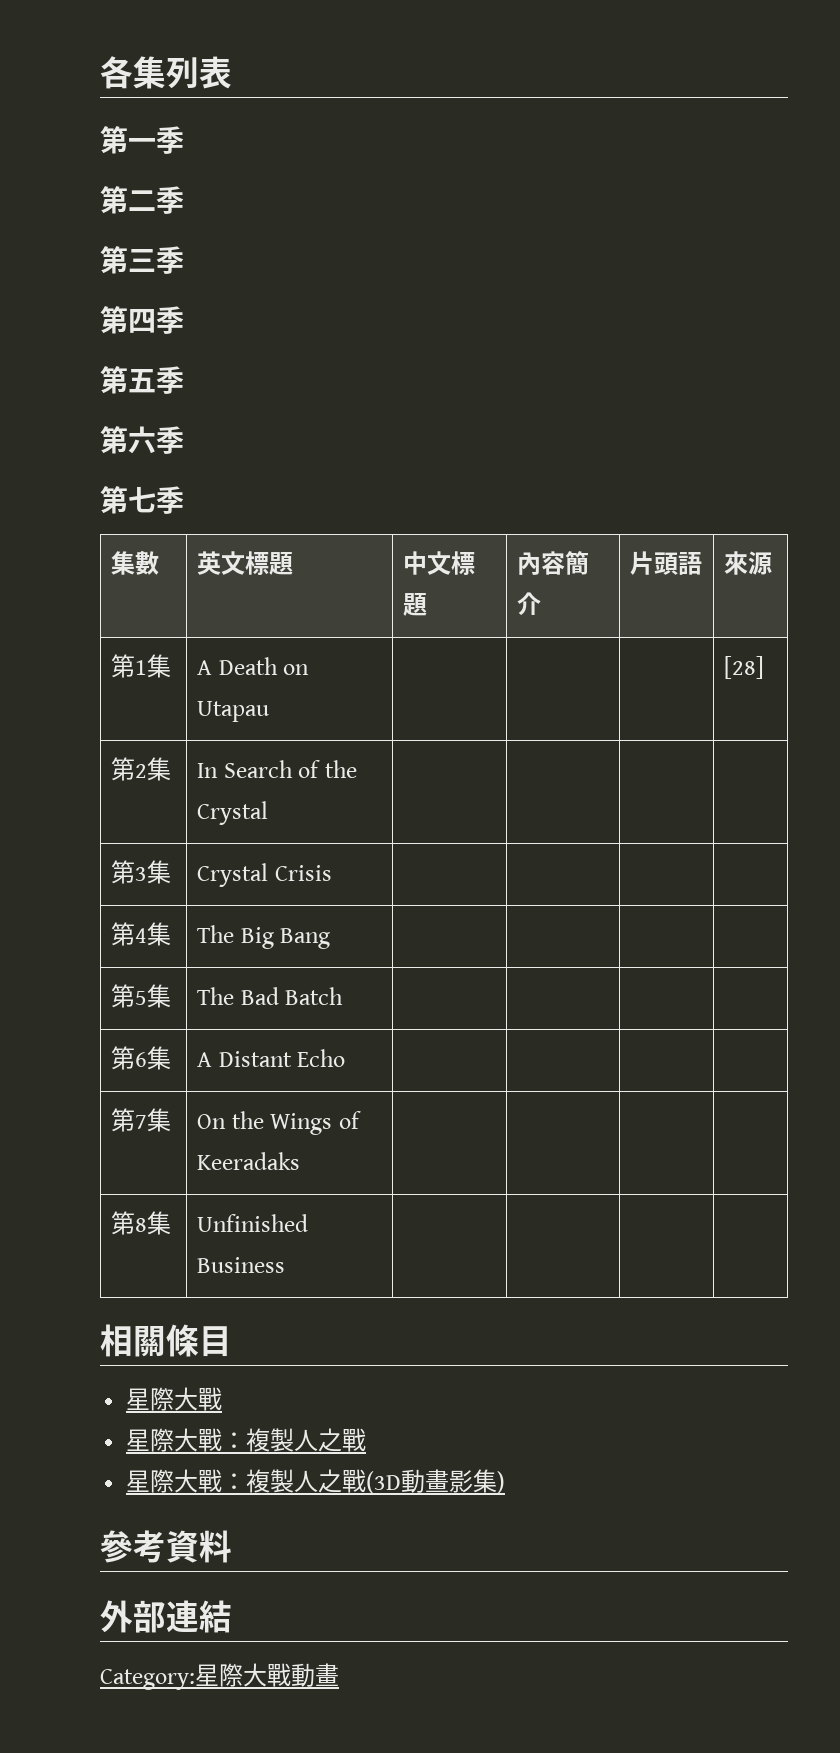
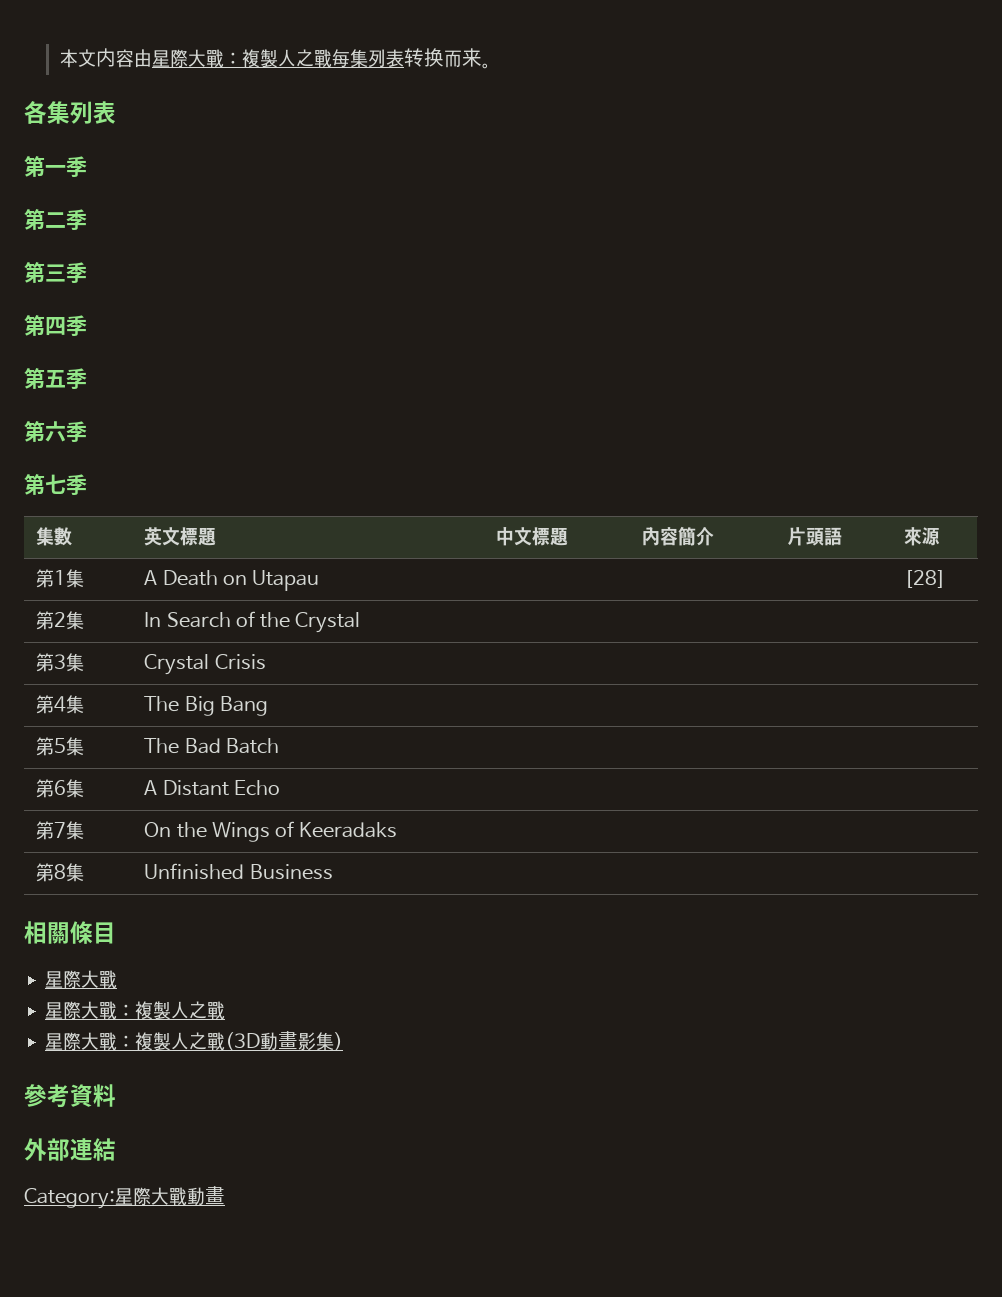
(100, 72) none -> [59,48,491,69] 本文内容由星際大戰：複製人之戰每集列表转换而来。 //

